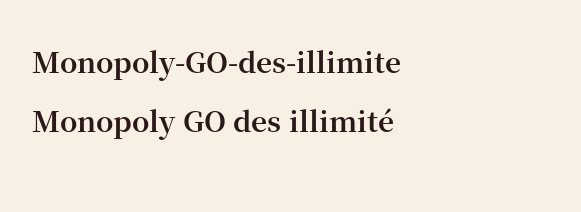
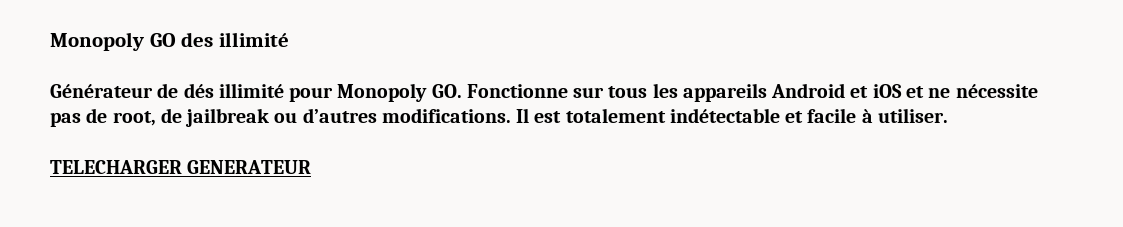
[32,50,401,81] Monopoly-GO-des-illimite // -> (50, 41) none
(394, 120) none -> [50,83,1038,102] [50,108,948,127] [50,160,312,174] // Générateur de dés illimité pour Monopoly GO. Fonctionne sur tous les appareils Android et iOS et ne nécessite pas de root, de jailbreak ou d’autres modifications. Il est totalement indétectable et facile à utiliser. // TELECHARGER GENERATEUR

